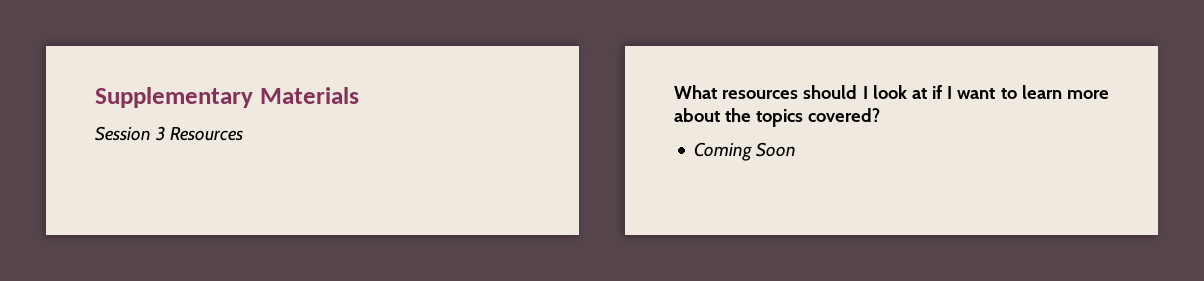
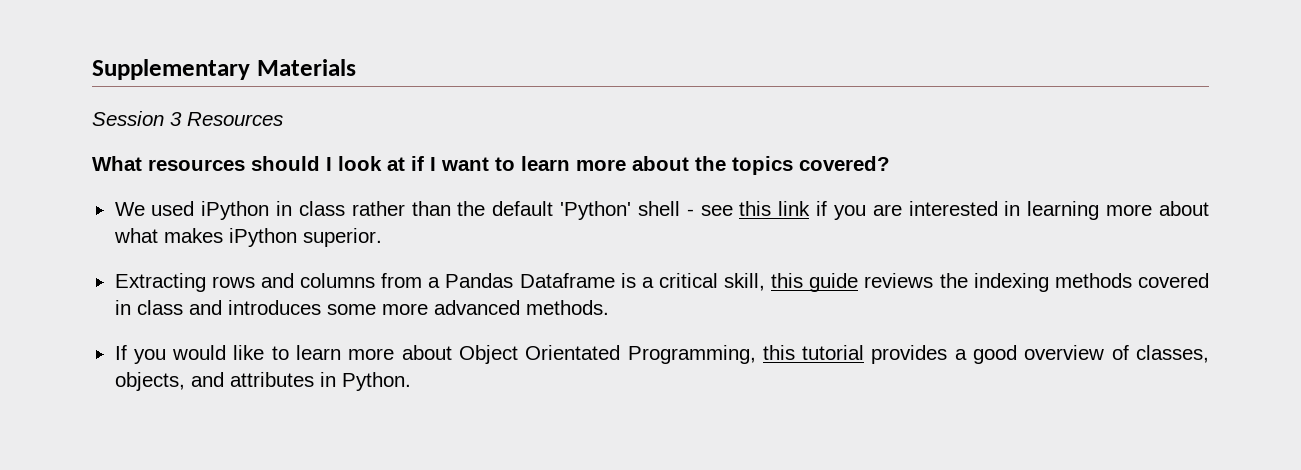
[694,142,797,161] Coming Soon -> [114,201,1210,220] [113,228,382,247] [114,273,1209,292] [114,300,609,315] [114,345,1210,364] [114,372,411,391] We used iPython in class rather than the default 'Python' shell - see this link if you are interested in learning more about what makes iPython superior. // Extracting rows and columns from a Pandas Dataframe is a critical skill, this guide reviews the indexing methods covered in class and introduces some more advanced methods. // If you would like to learn more about Object Orientated Programming, this tutorial provides a good overview of classes, objects, and attributes in Python.

